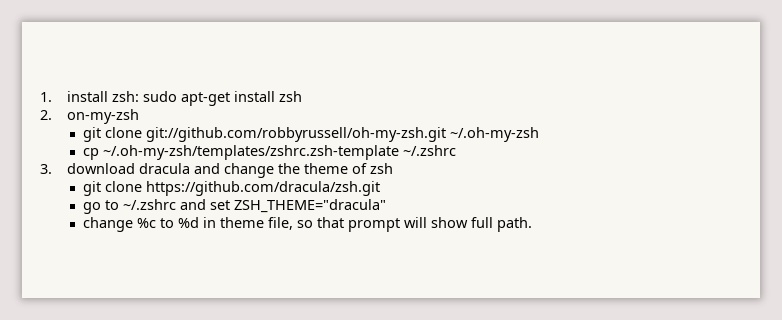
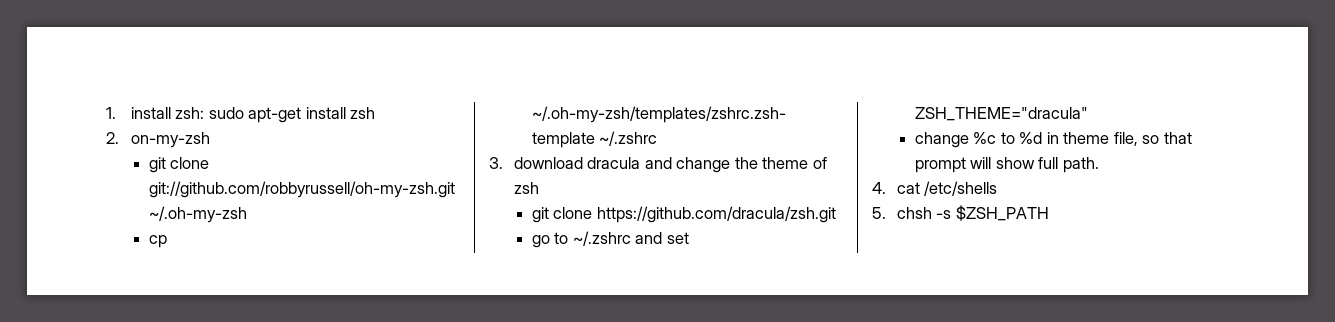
(533, 224) none -> [872,181,998,196] [872,205,1049,221] // 4. cat /etc/shells // 5. chsh -s $ZSH_PATH

